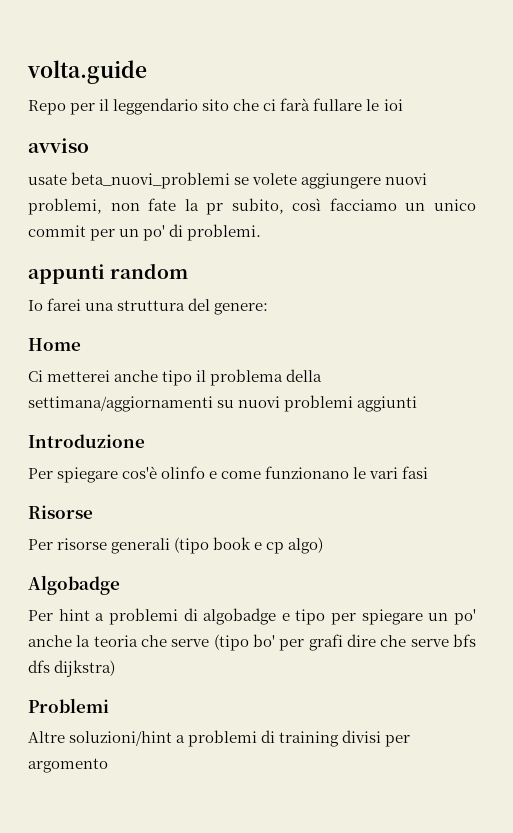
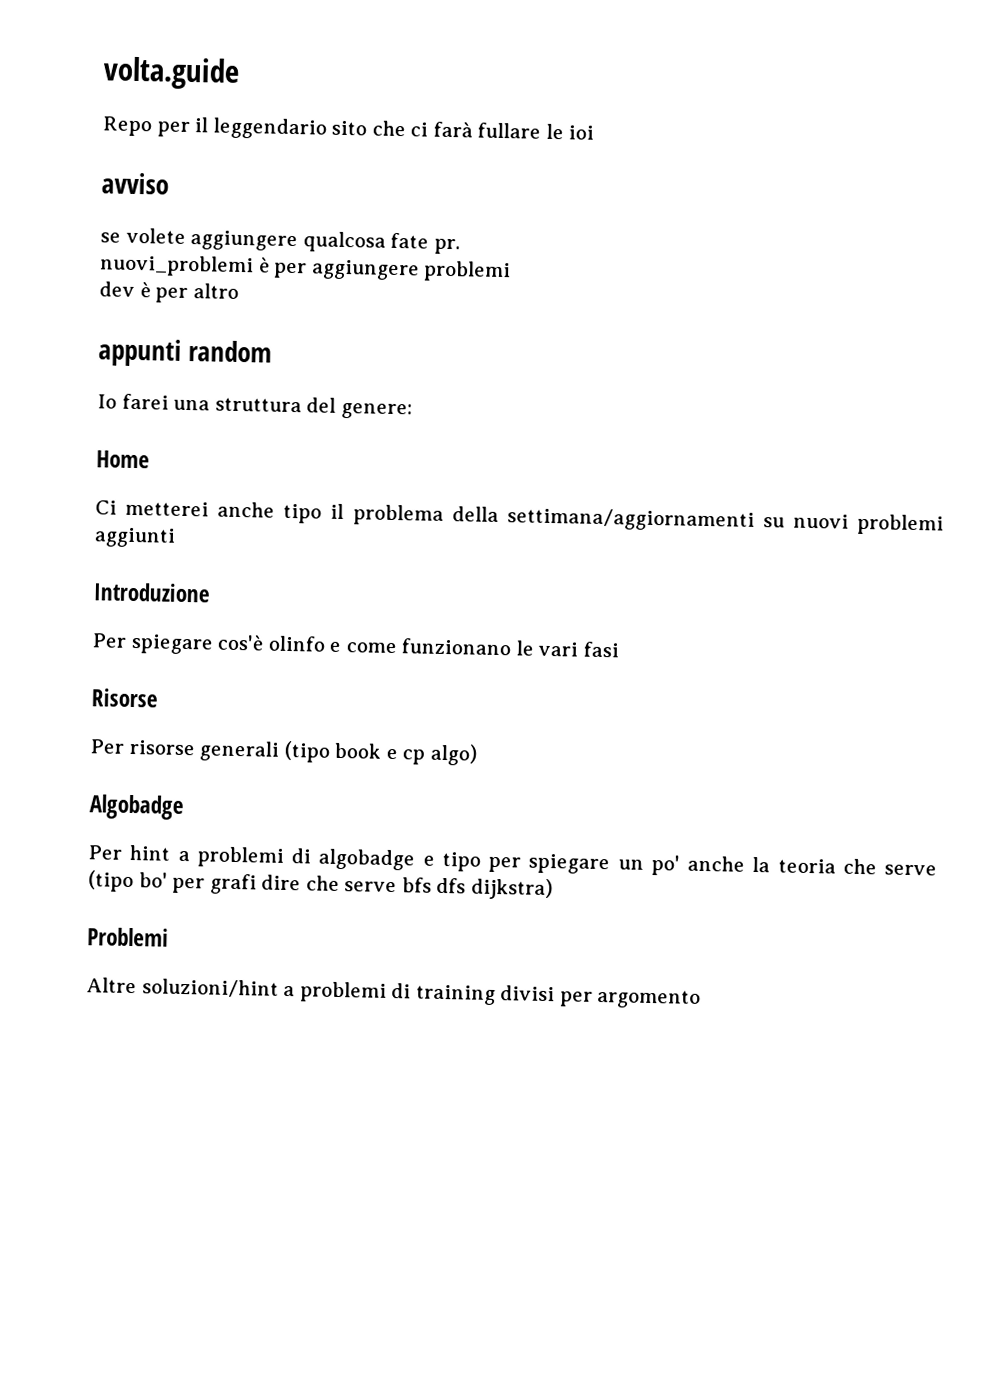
[28,172,231,189] usate beta_nuovi_problemi -> (169, 183) none
[385,173,428,185] [28,198,476,215] [28,224,262,241] nuovi problemi, non fate la pr subito, così facciamo un unico commit per un po' di problemi. -> [302,231,460,255] [99,254,512,283] [99,281,239,304] qualcosa fate pr. // nuovi_problemi è per aggiungere problemi // dev è per altro

